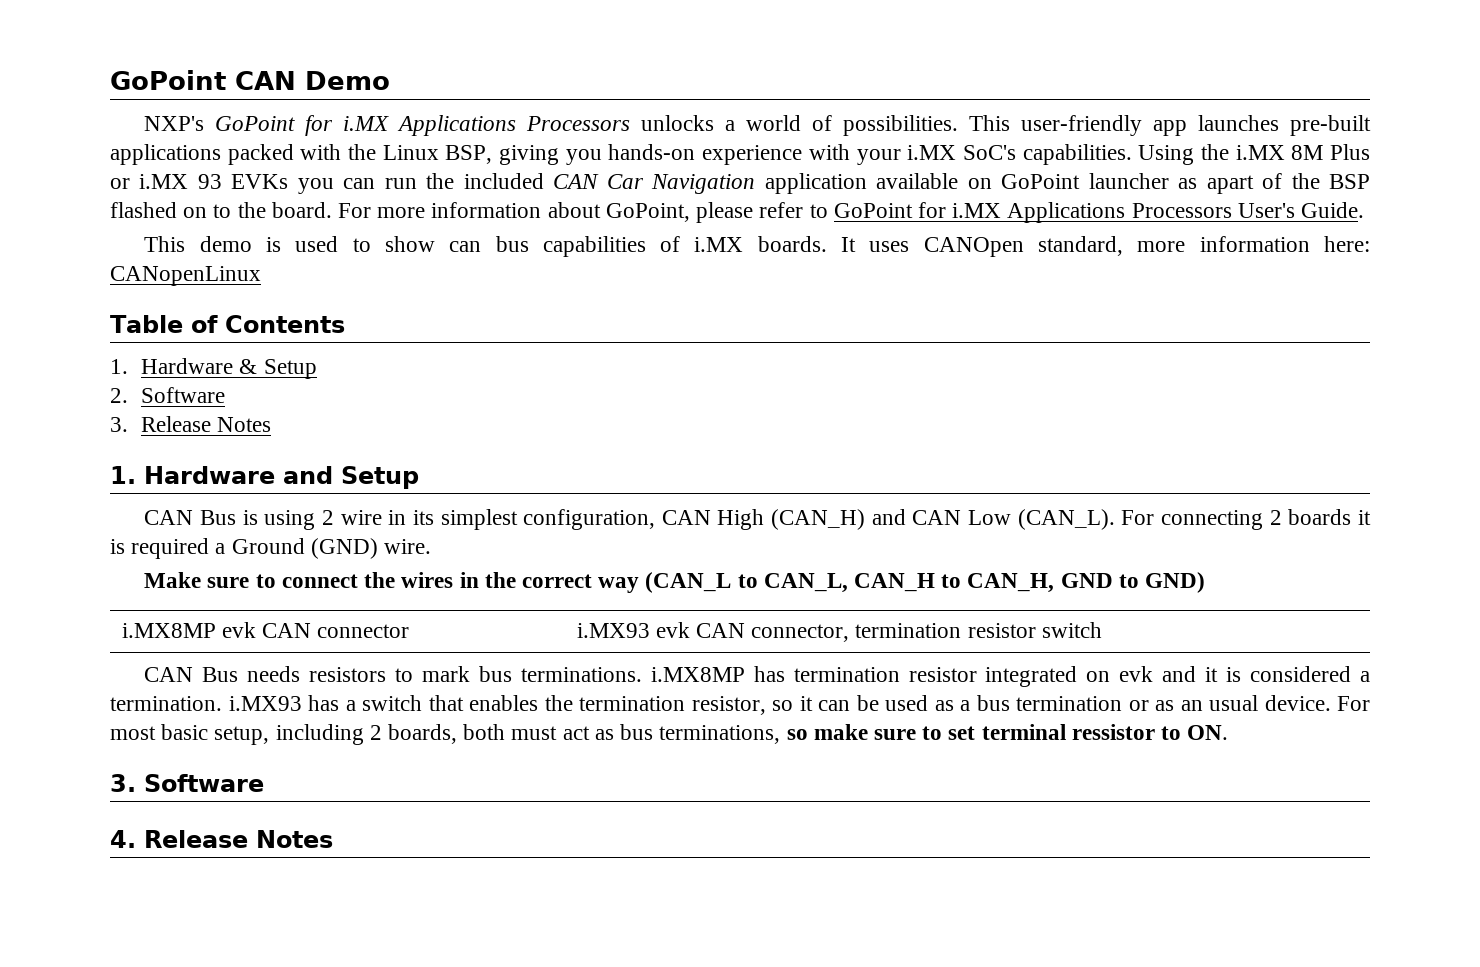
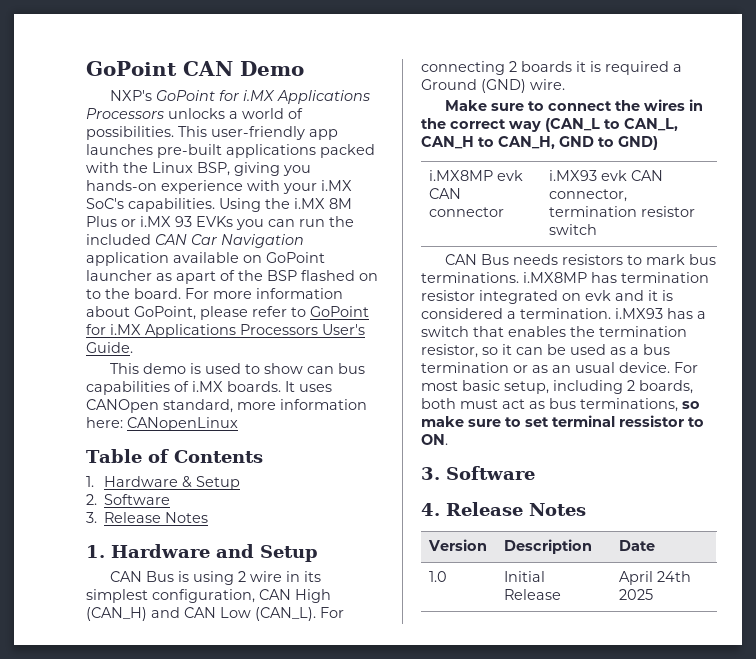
(333, 839) none -> [428,539,488,551] [504,539,593,554] [619,540,656,551] [429,571,448,582] [504,571,546,582] [504,589,562,600] [619,571,692,585] [619,589,654,600] // Version | Description | Date // 1.0 | Initial Release | April 24th 2025

